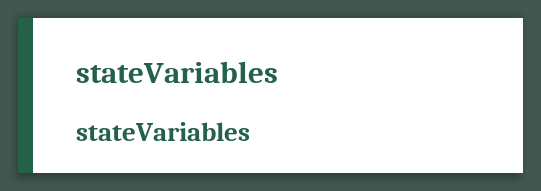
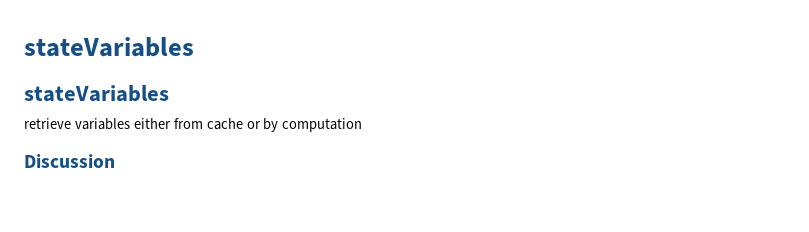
(250, 131) none -> [24,118,363,132] [24,154,115,168] // retrieve variables either from cache or by computation // Discussion

